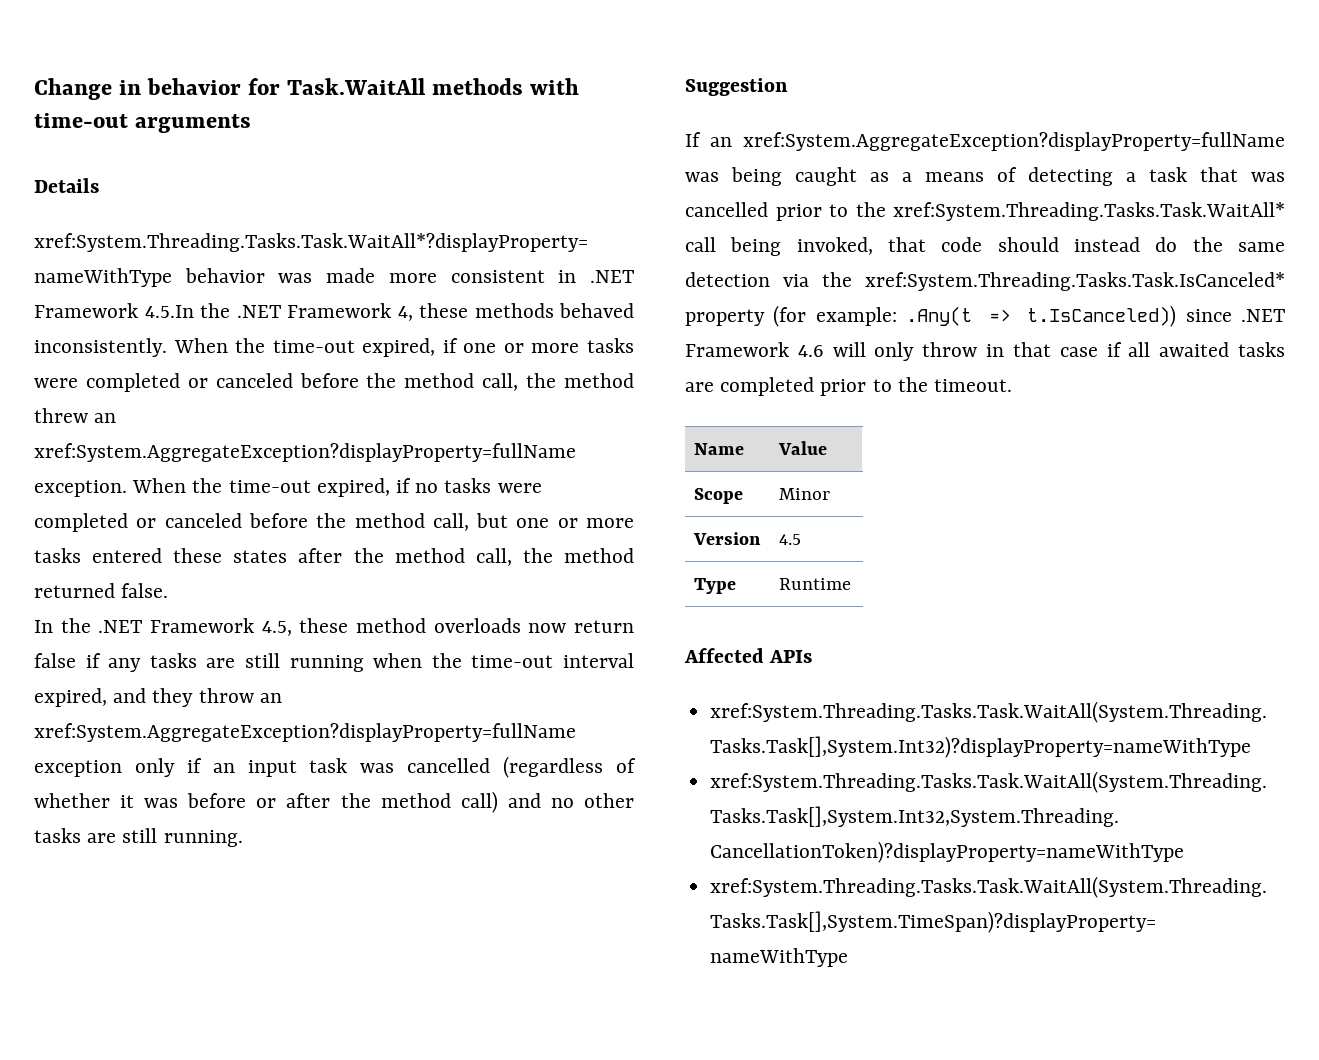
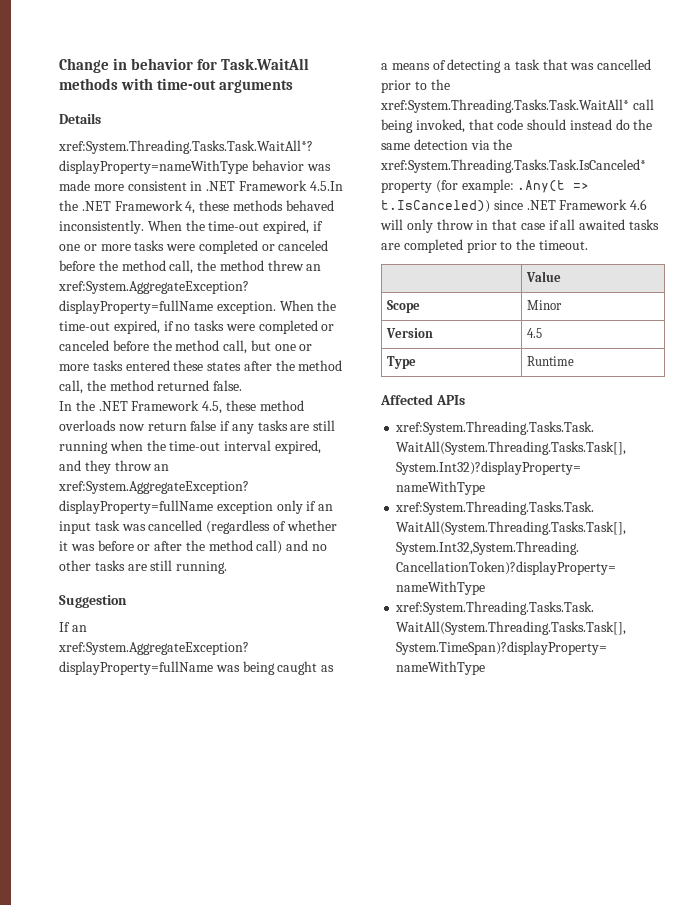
[694,443,745,455] Name -> (588, 245) none

